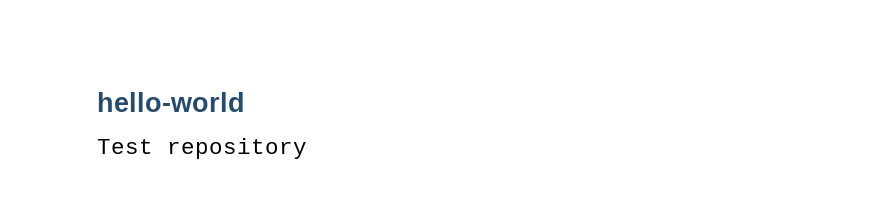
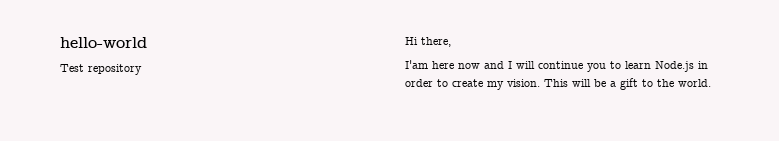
(307, 148) none -> [405,37,451,47] [405,60,708,72] [405,78,711,90] // Hi there, // I'am here now and I will continue you to learn Node.js in order to create my vision. This will be a gift to the world.

